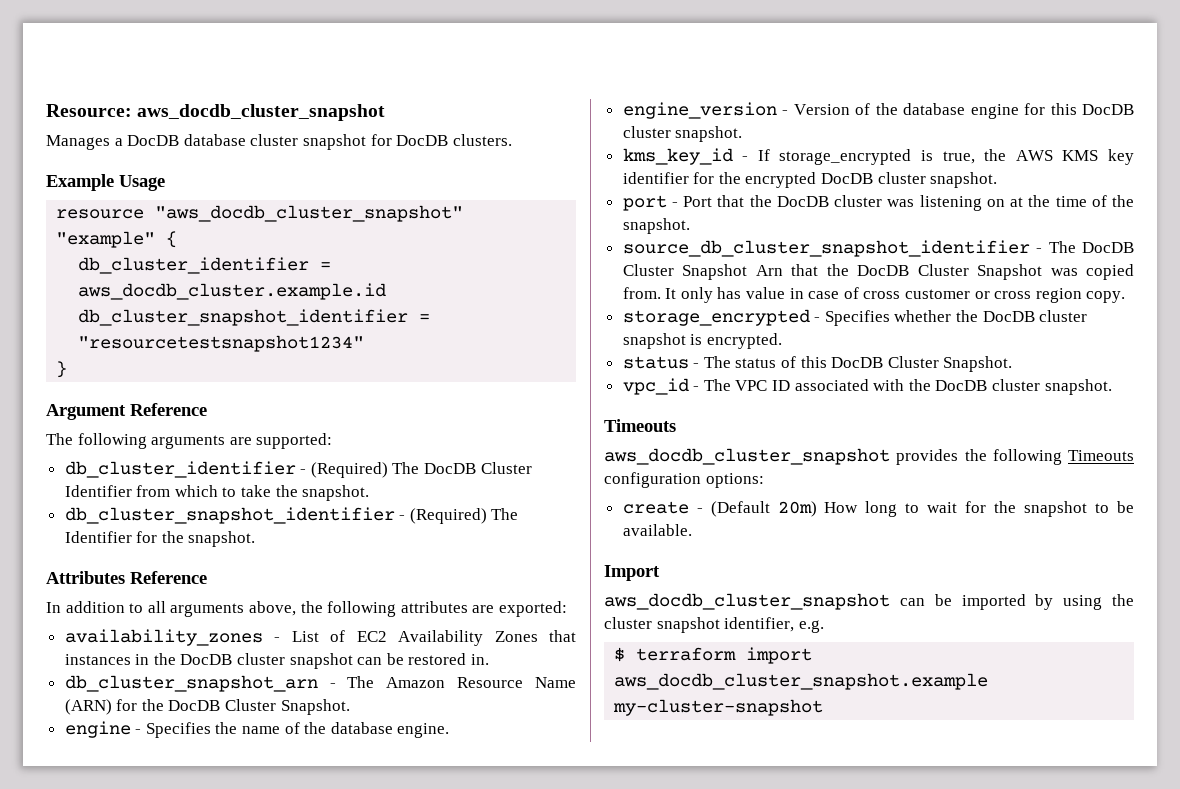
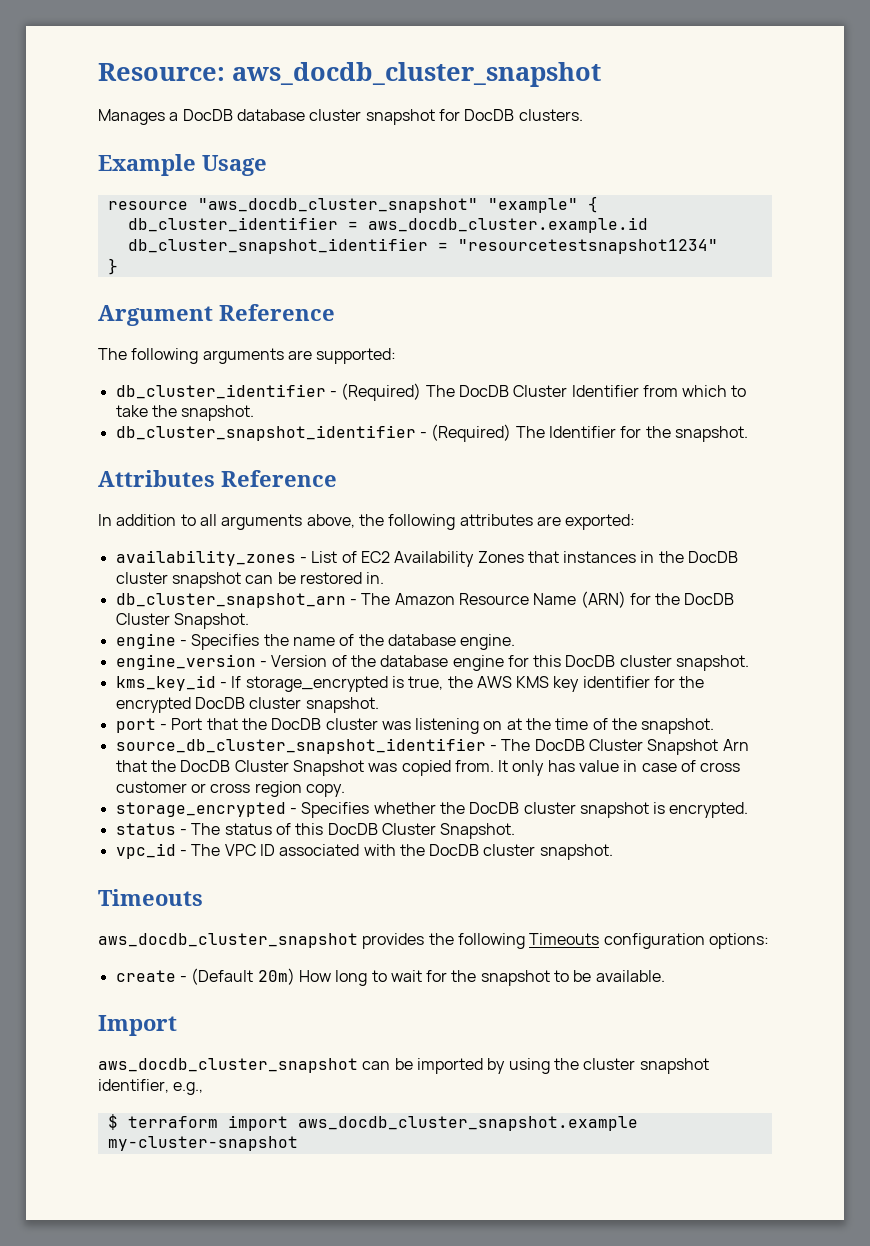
[798,620,824,633] e.g. -> [173,1082,204,1095] e.g.,

